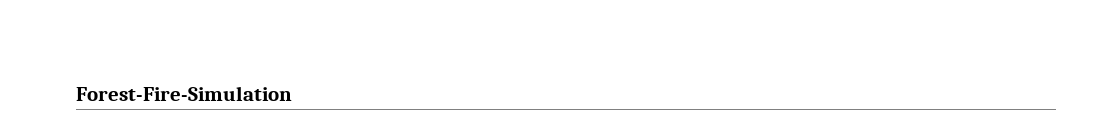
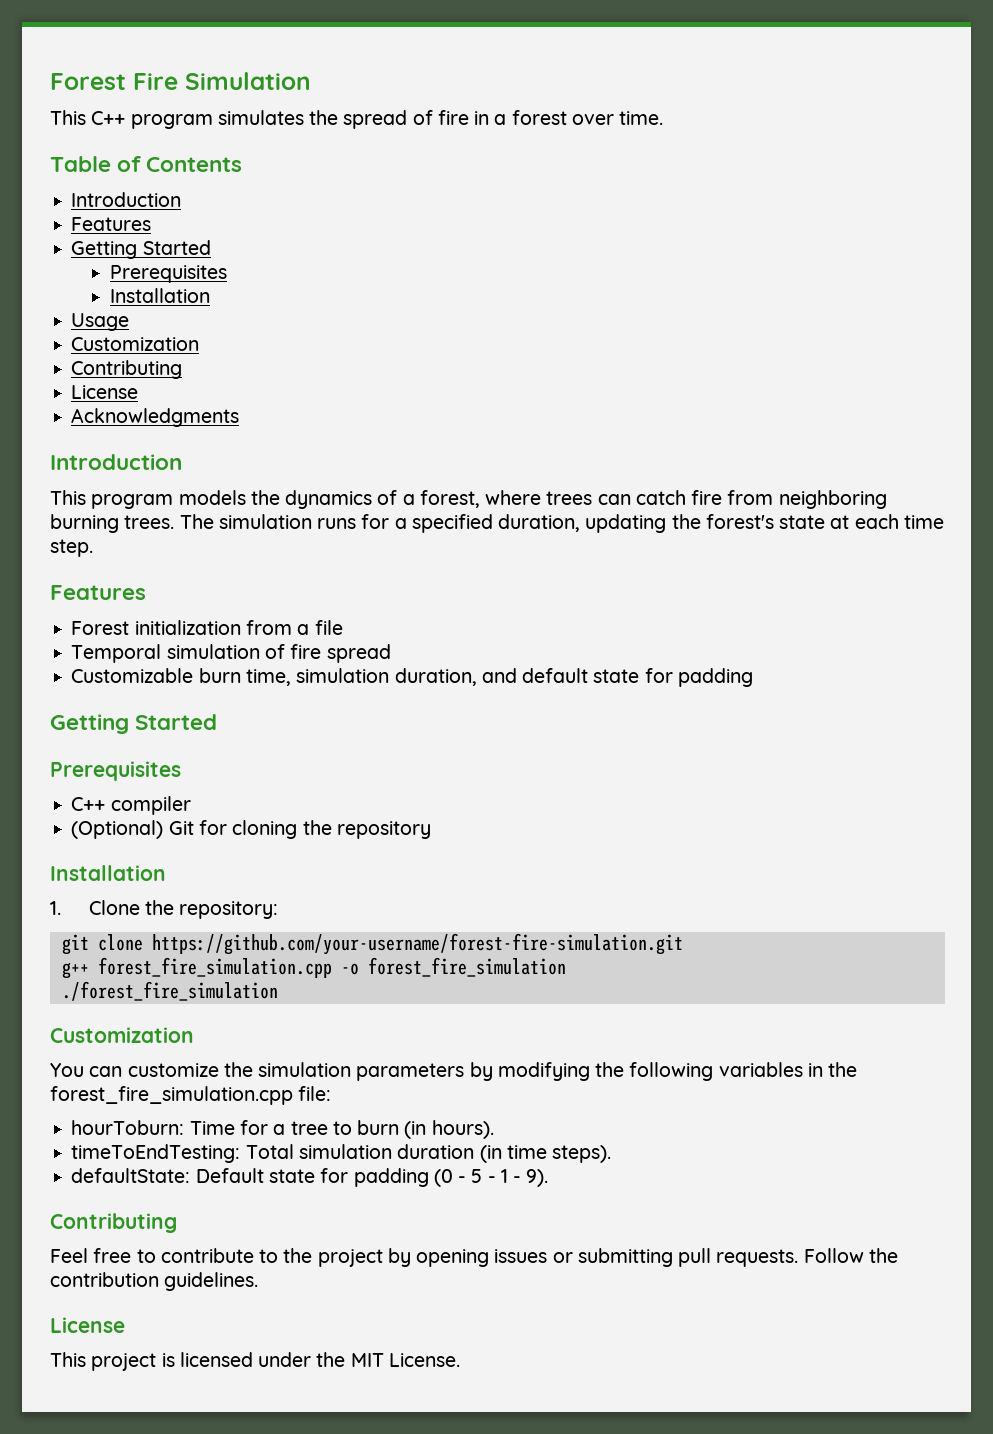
[76,86,292,101] Forest-Fire-Simulation -> [50,72,311,90] [50,110,664,129] [50,156,243,172] [71,192,182,207] [71,217,152,231] [71,240,211,259] [109,265,227,283] [109,288,210,303] [71,313,130,331] [71,337,200,351] [71,360,183,379] [71,385,139,399] [71,408,240,427] [50,454,182,470] [50,490,887,509] [50,514,944,533] [50,539,93,557] [50,585,146,600] [71,620,343,635] [71,644,391,663] [71,668,753,687] [50,714,218,734] [50,761,181,781] [71,796,191,815] [71,820,431,839] [50,865,166,881] [50,900,279,919] [61,933,683,955] [61,957,566,979] [61,981,278,1001] [50,1027,194,1043] [50,1062,858,1081] [50,1086,332,1105] [71,1120,494,1139] [71,1144,612,1163] [71,1168,549,1187] [50,1213,177,1233] [50,1248,898,1267] [50,1272,259,1291] [50,1317,125,1333] [50,1352,460,1371] Forest Fire Simulation // This C++ program simulates the spread of fire in a forest over time. // Table of Contents // Introduction // Features // Getting Started // Prerequisites // Installation // Usage // Customization // Contributing // License // Acknowledgments // Introduction // This program models the dynamics of a forest, where trees can catch fire from neighboring burning trees. The simulation runs for a specified duration, updating the forest's state at each time step. // Features // Forest initialization from a file // Temporal simulation of fire spread // Customizable burn time, simulation duration, and default state for padding // Getting Started // Prerequisites // C++ compiler // (Optional) Git for cloning the repository // Installation // 1. Clone the repository: // git clone https://github.com/your-username/forest-fire-simulation.git // g++ forest_fire_simulation.cpp -o forest_fire_simulation // ./forest_fire_simulation // Customization // You can customize the simulation parameters by modifying the following variables in the forest_fire_simulation.cpp file: // hourToburn: Time for a tree to burn (in hours). // timeToEndTesting: Total simulation duration (in time steps). // defaultState: Default state for padding (0 - 5 - 1 - 9). // Contributing // Feel free to contribute to the project by opening issues or submitting pull requests. Follow the contribution guidelines. // License // This project is licensed under the MIT License.

